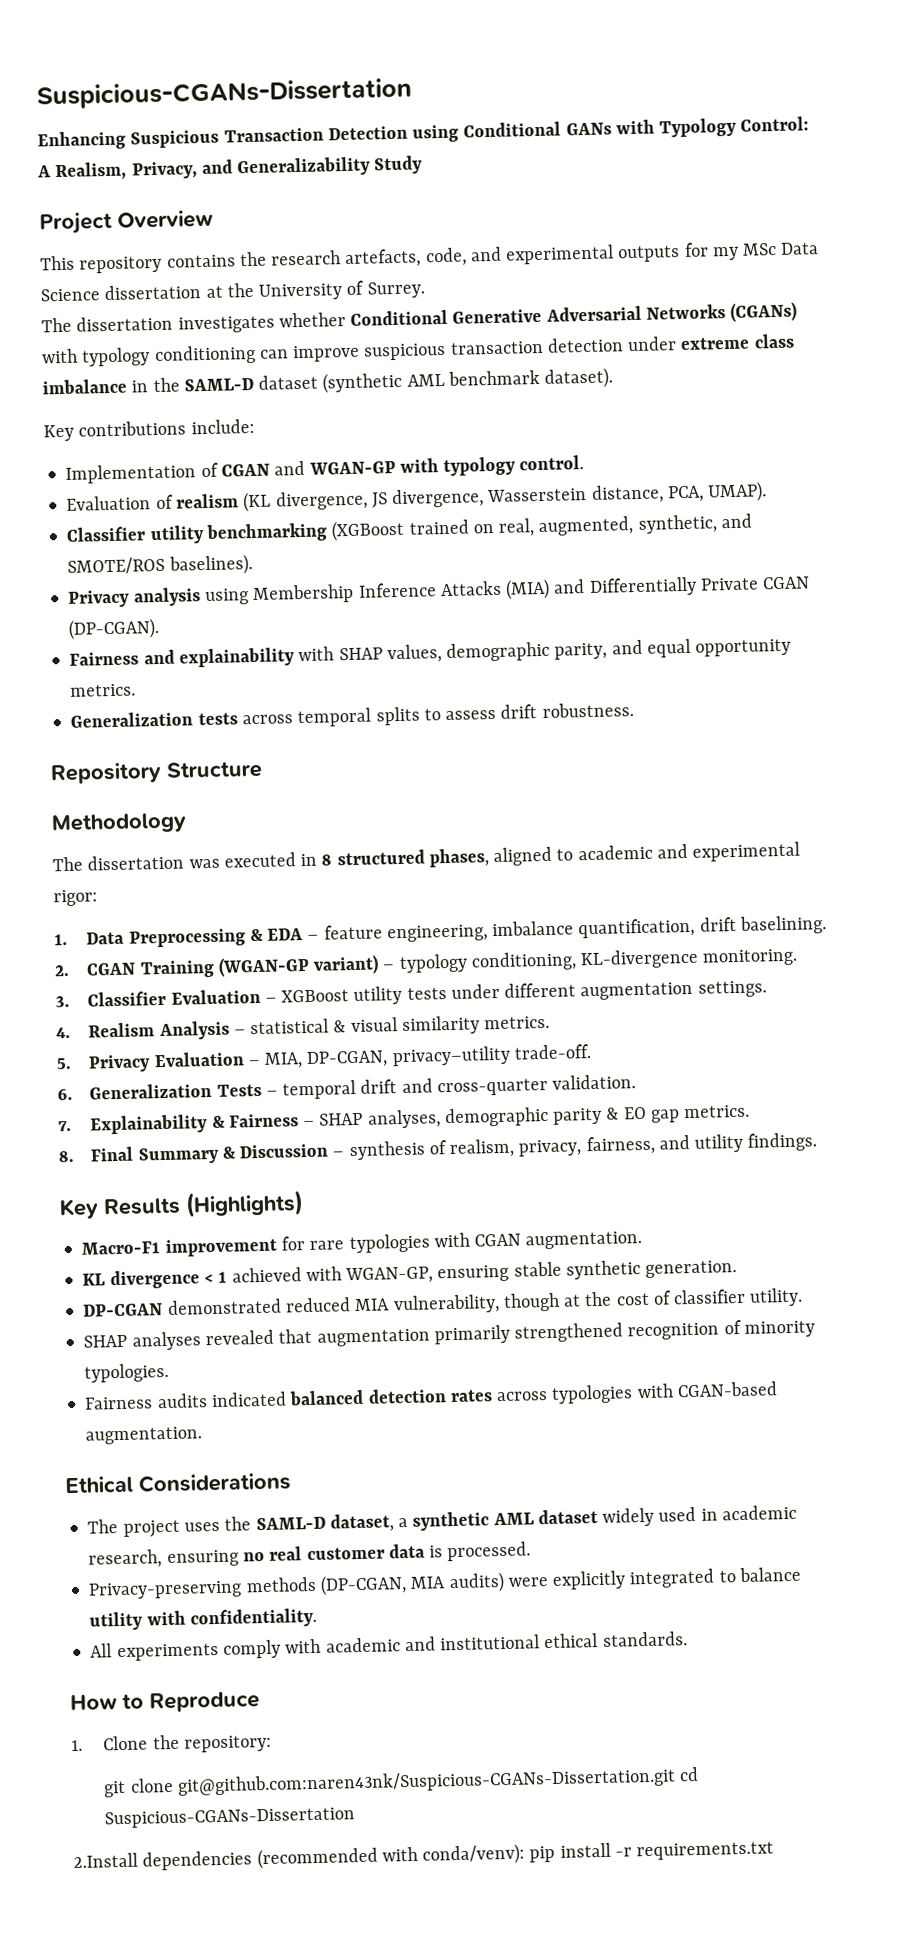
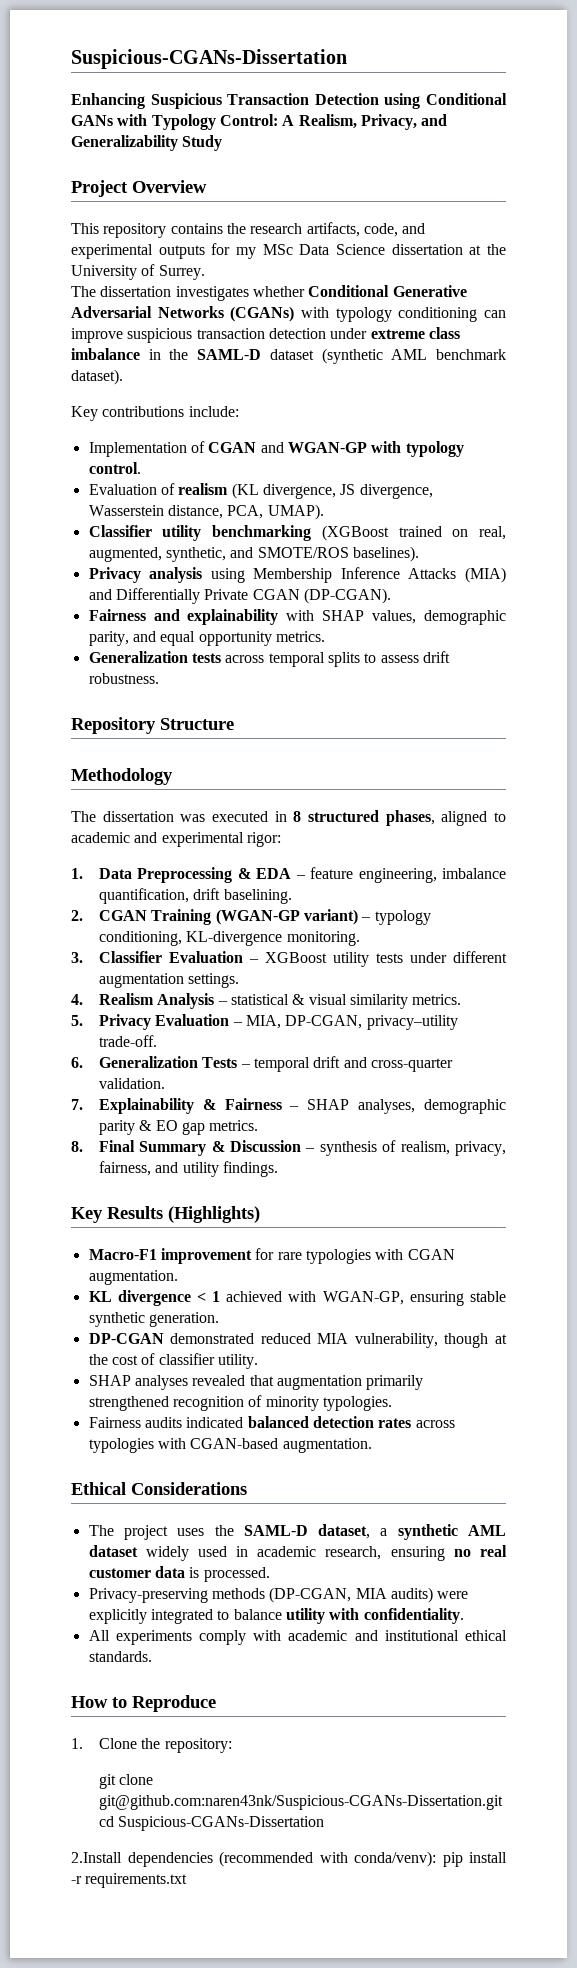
[344,248,422,269] artefacts, -> [306,222,360,237] artifacts,

